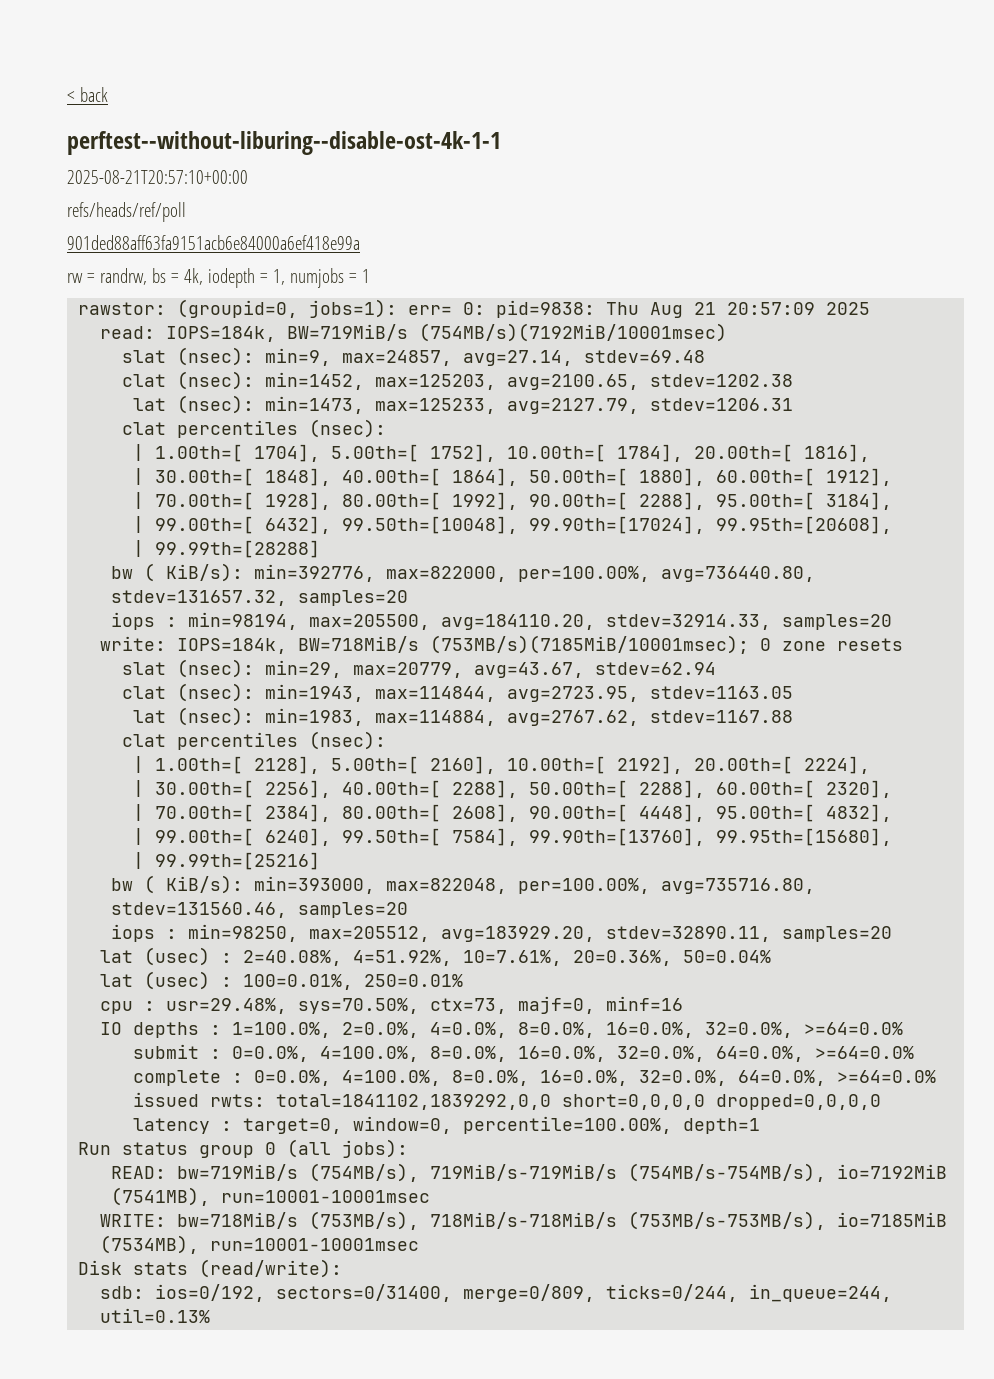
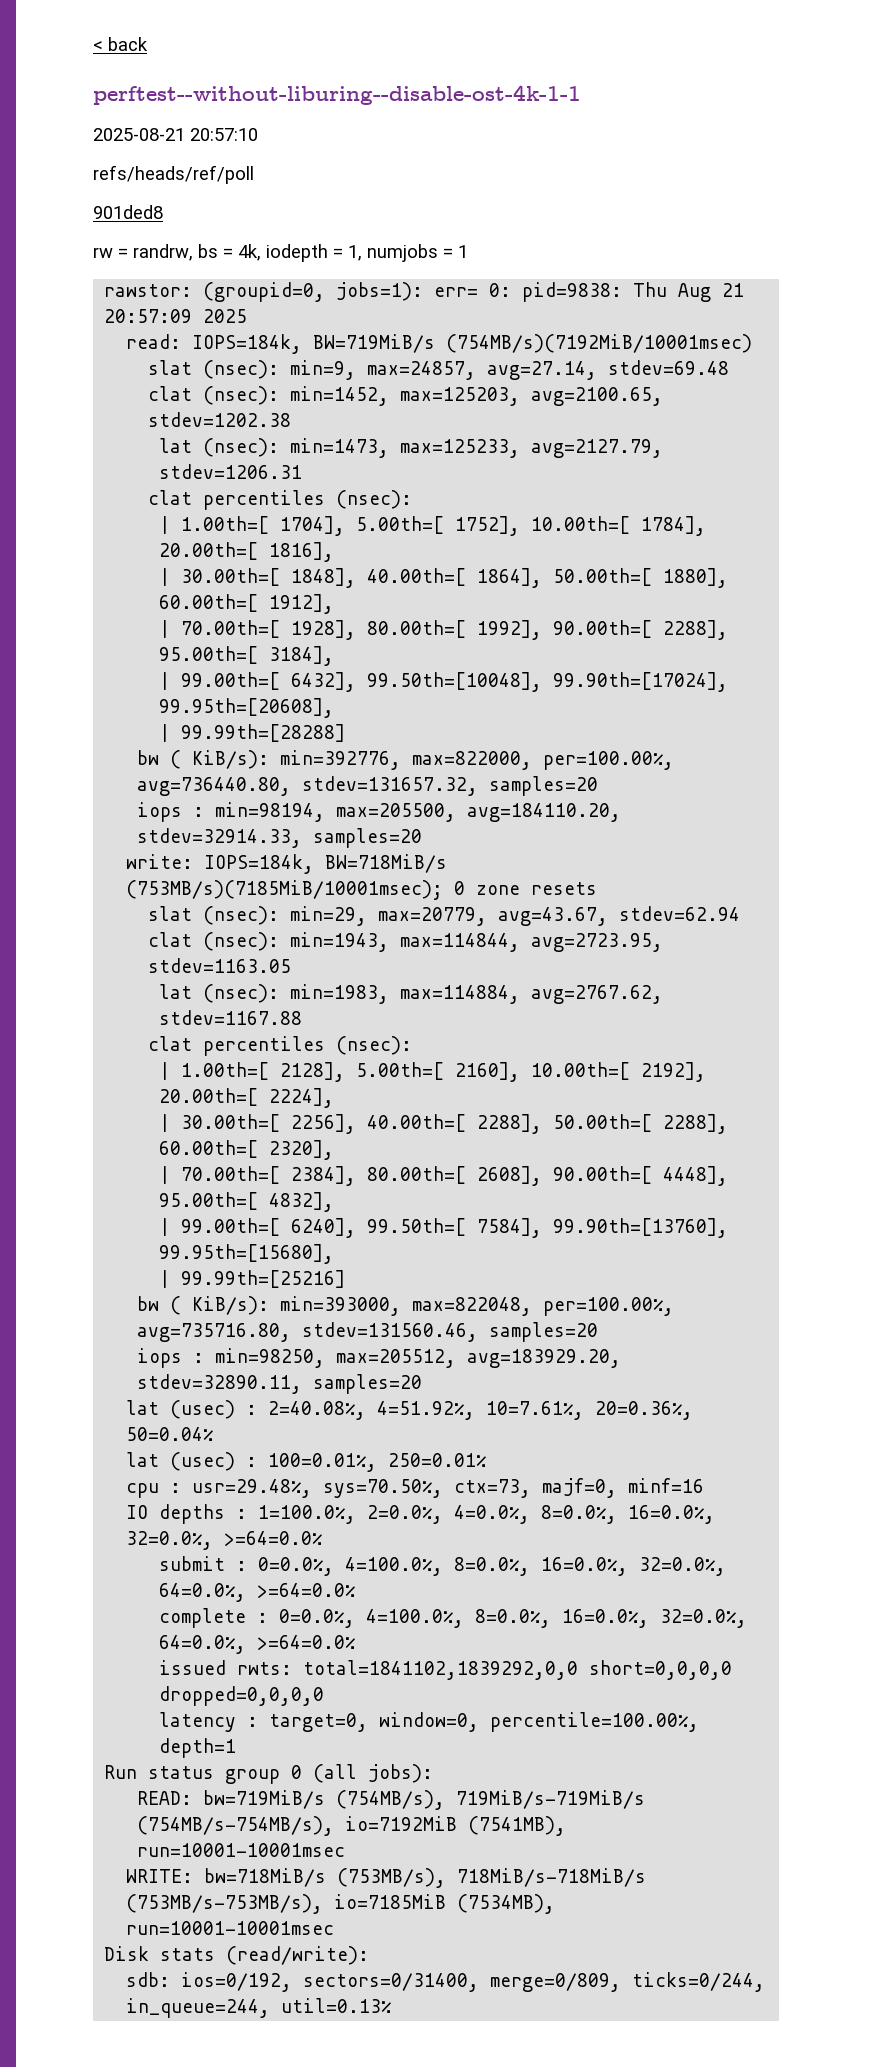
[67,170,248,184] 2025-08-21T20:57:10+00:00 -> [93,128,258,141] 2025-08-21 20:57:10
[67,235,360,250] 901ded88aff63fa9151acb6e84000a6ef418e99a -> [93,205,163,219] 901ded8

